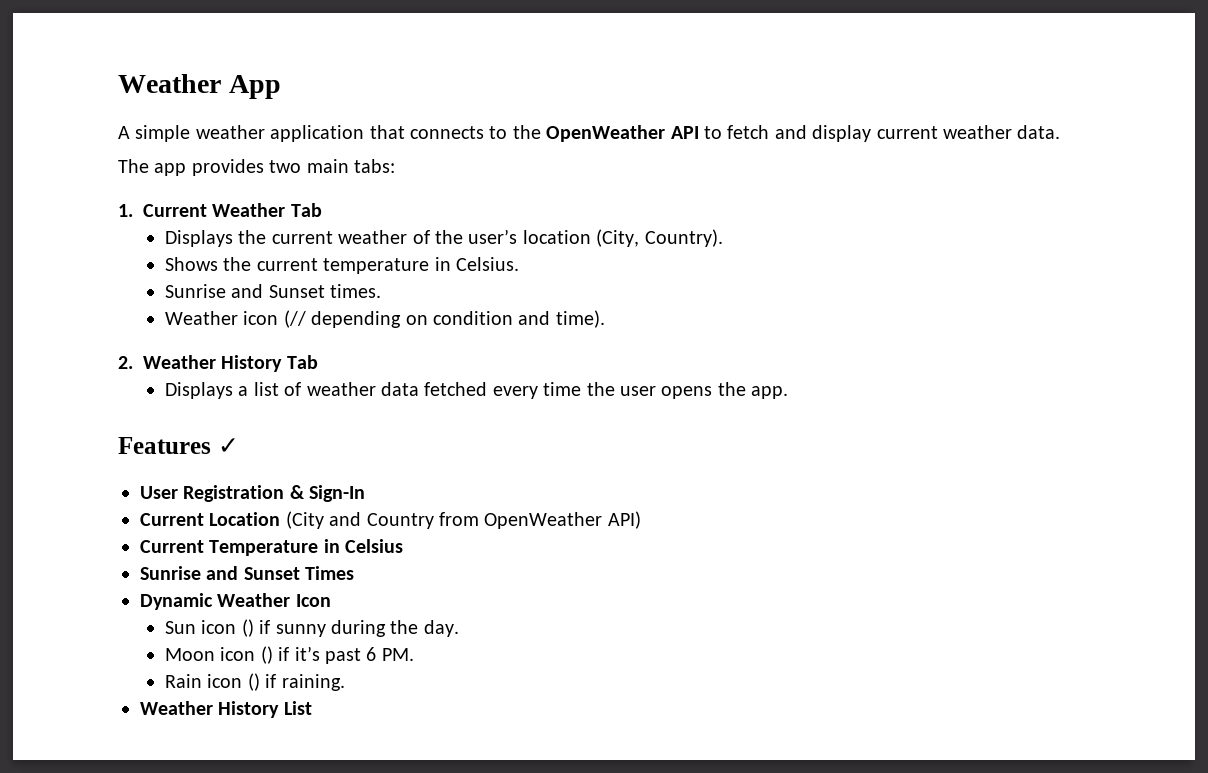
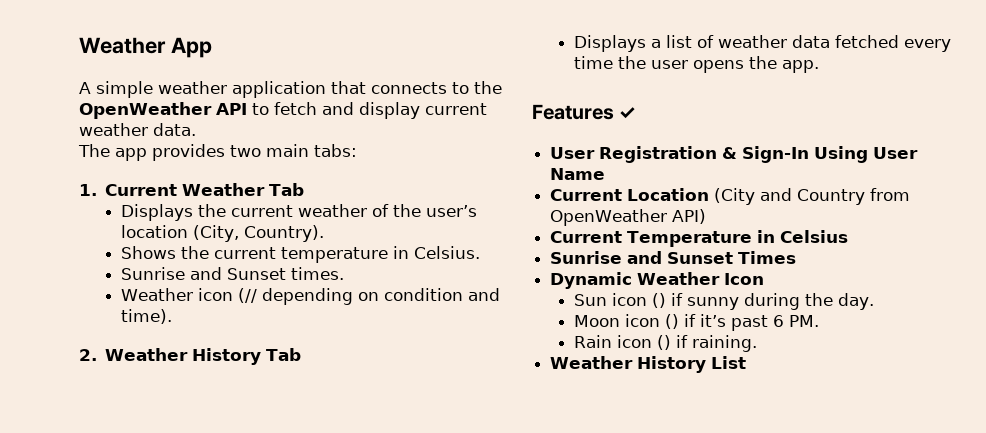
(366, 493) none -> [814,146,919,163] [550,168,606,180] Using User Name

